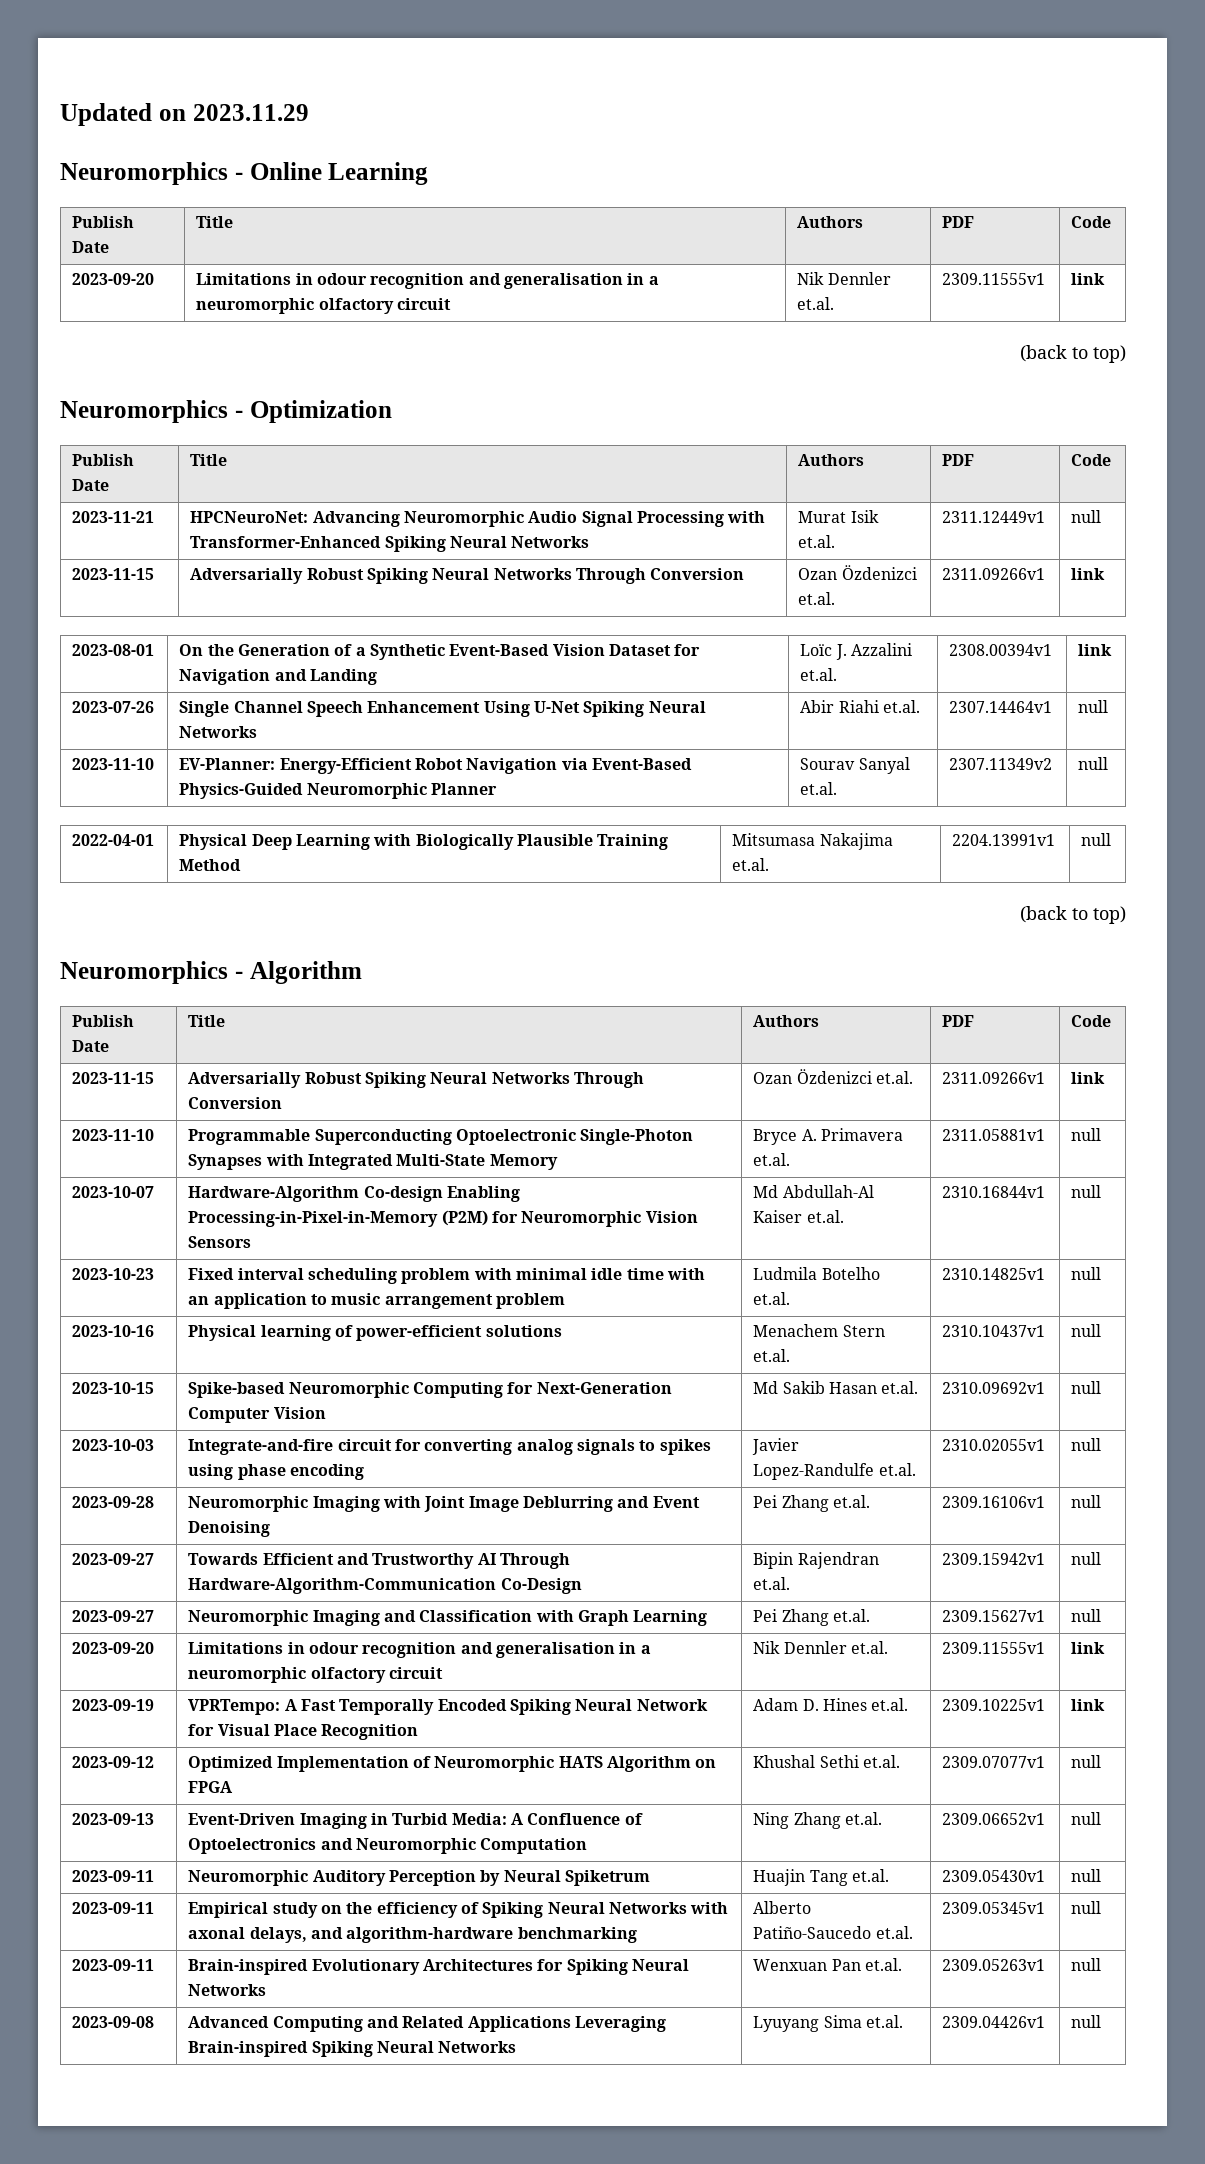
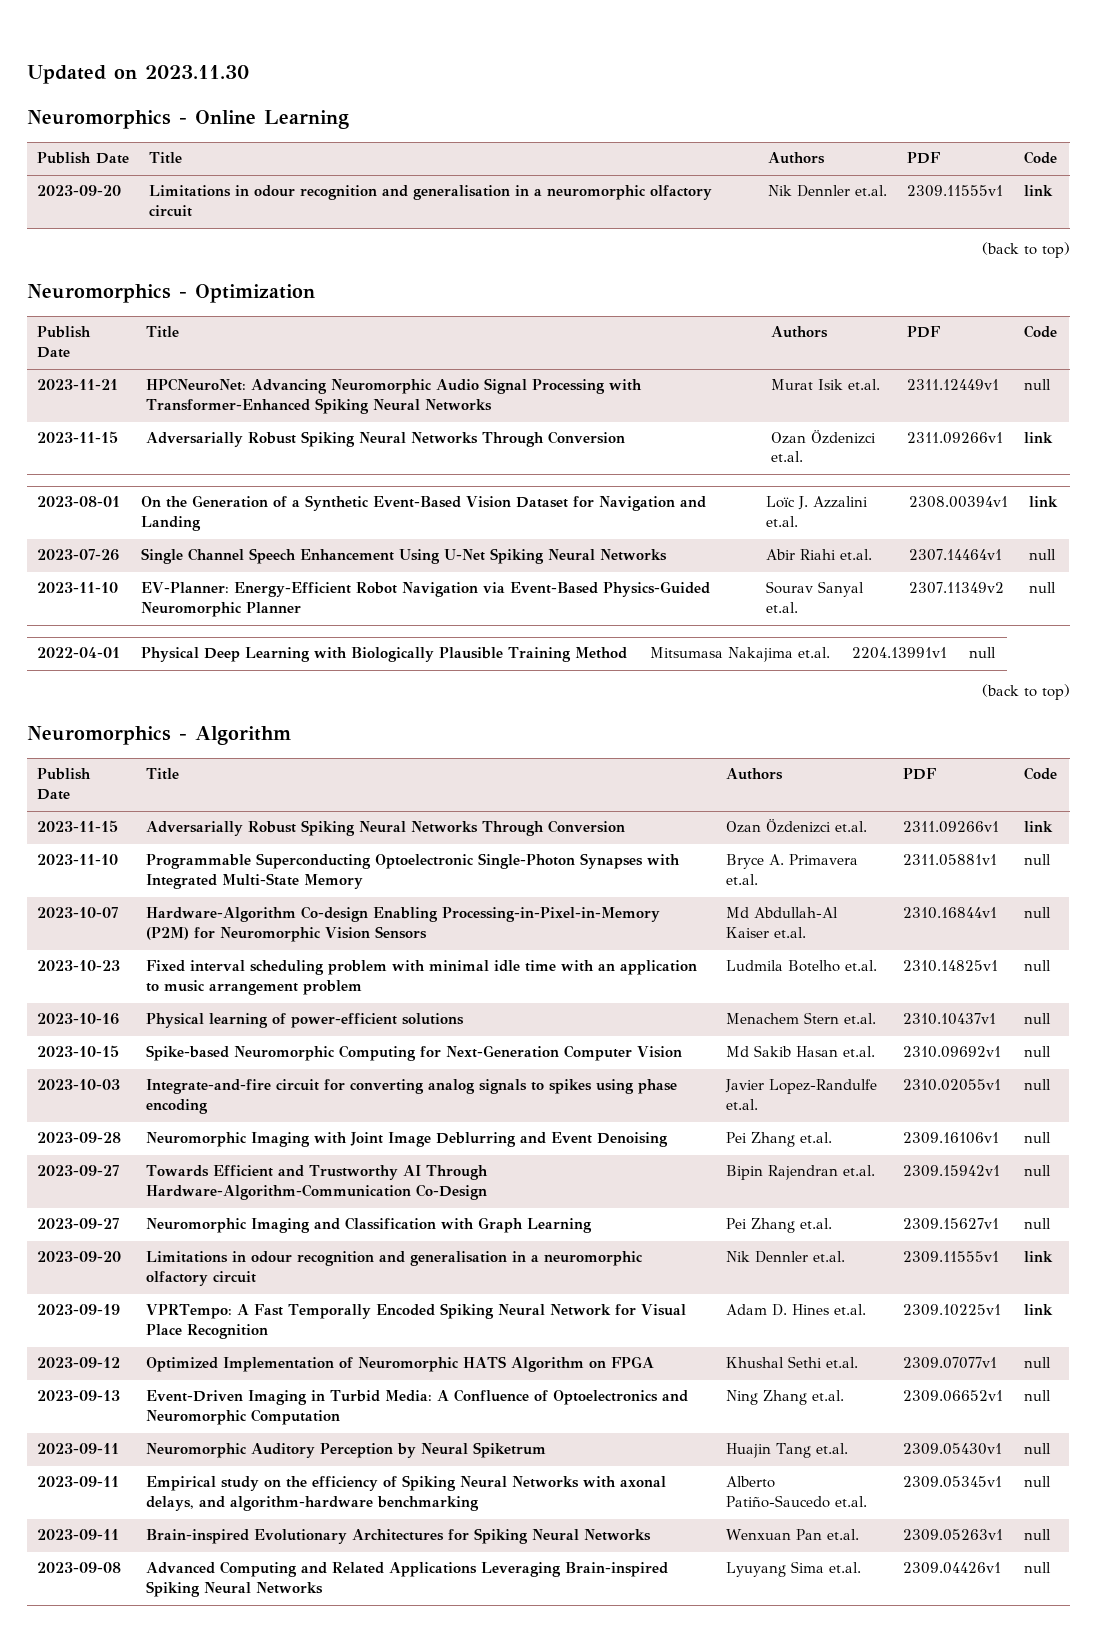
[192,104,309,121] 2023.11.29 -> [145,65,249,79] 2023.11.30

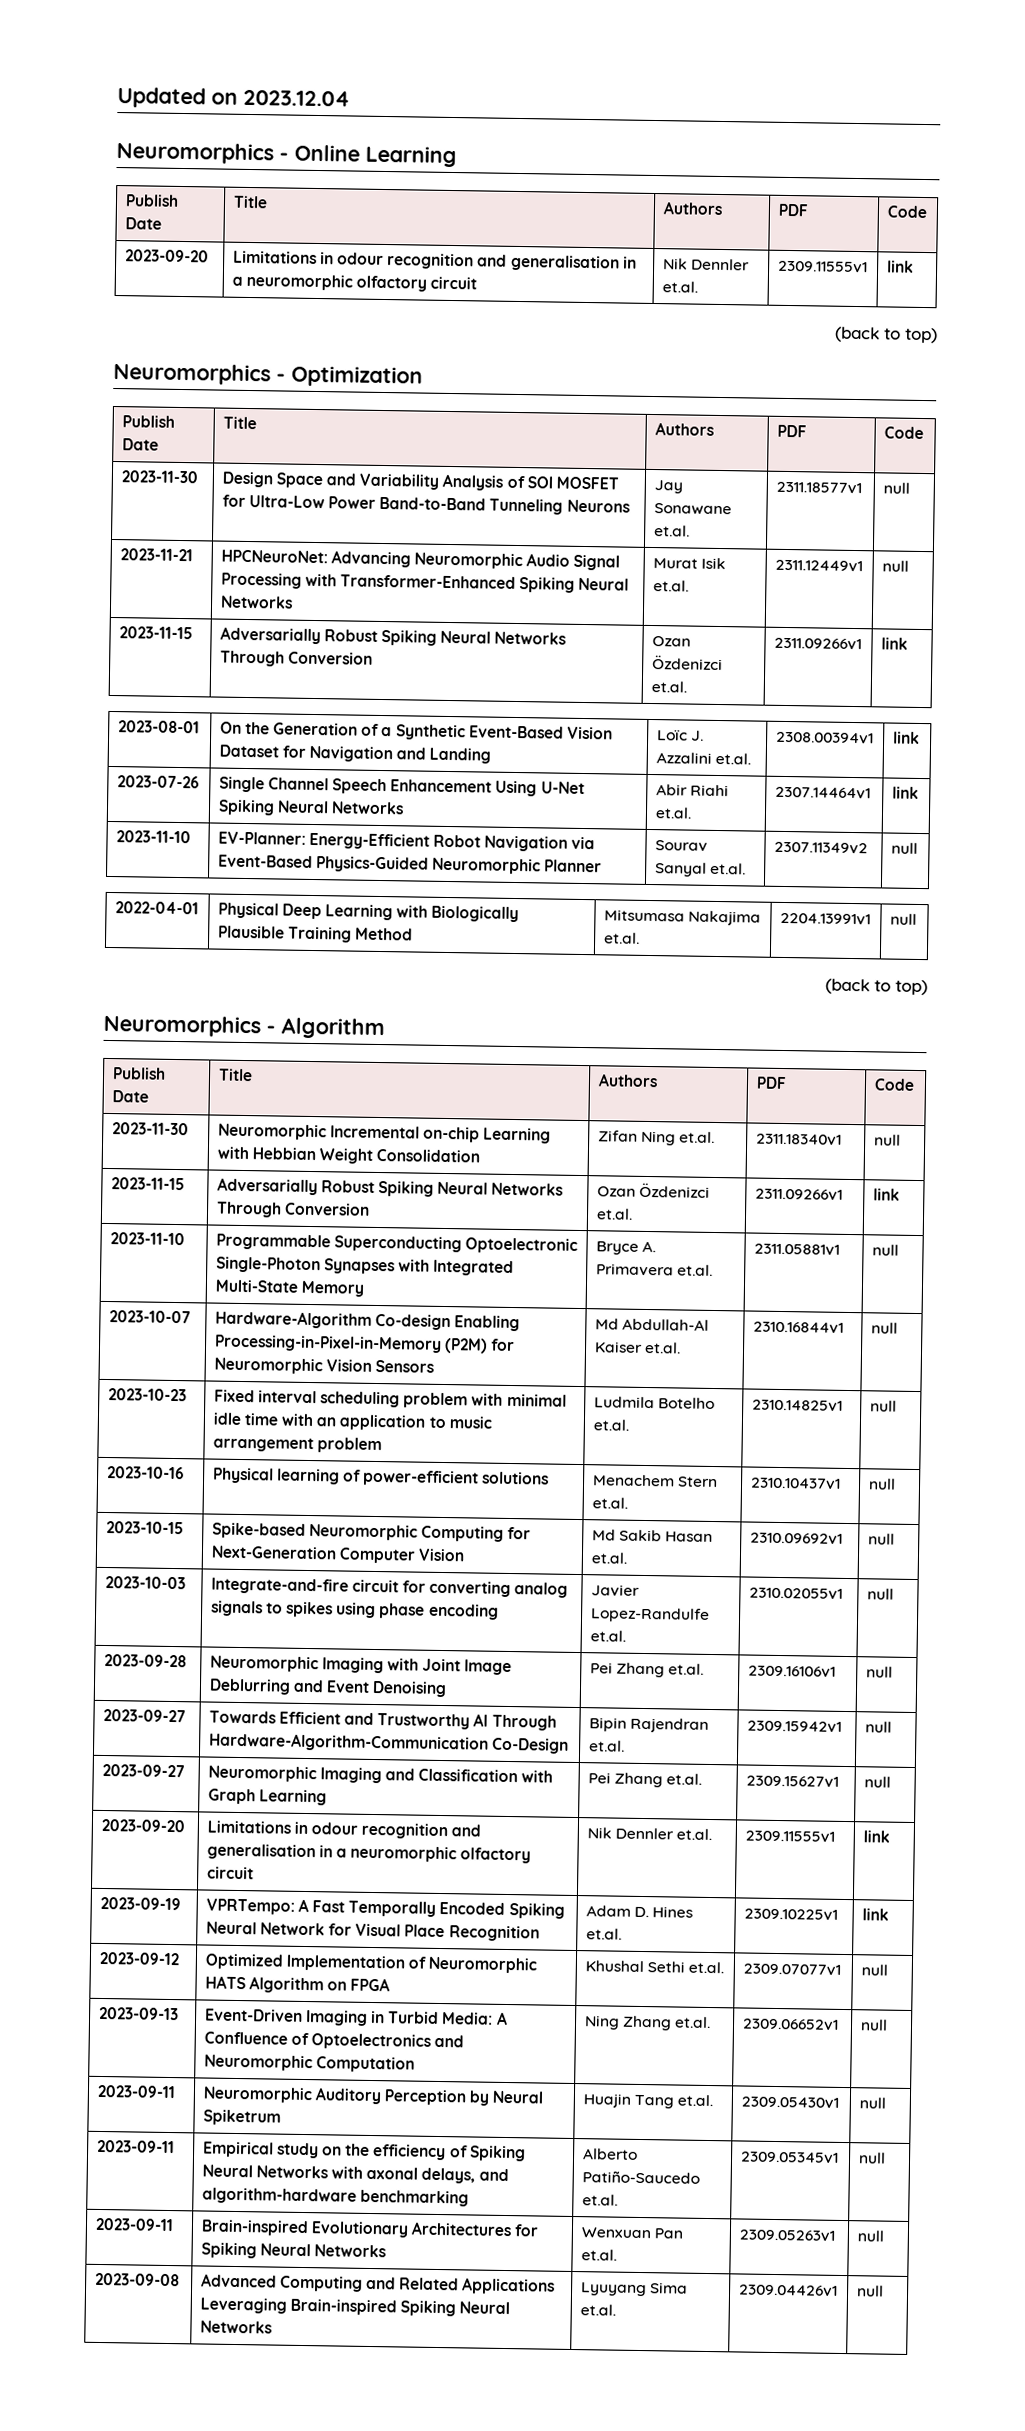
[145,65,249,79] 2023.11.30 -> [243,89,350,107] 2023.12.04
(1058, 331) none -> [120,470,199,484] [221,471,619,491] [221,494,630,515] [653,480,683,494] [653,503,732,516] [653,525,690,537] [775,481,862,495] [882,482,910,494] // 2023-11-30 | Design Space and Variability Analysis of SOI MOSFET for Ultra-Low Power Band-to-Band Tunneling Neurons | Jay Sonawane et.al. | 2311.18577v1 | null
[1029,549,1057,560] null -> [891,786,919,799] link
(1058, 773) none -> [111,1122,189,1136] [217,1123,552,1144] [216,1146,481,1164] [597,1130,715,1146] [755,1133,842,1146] [873,1134,901,1146] // 2023-11-30 | Neuromorphic Incremental on-chip Learning with Hebbian Weight Consolidation | Zifan Ning et.al. | 2311.18340v1 | null

